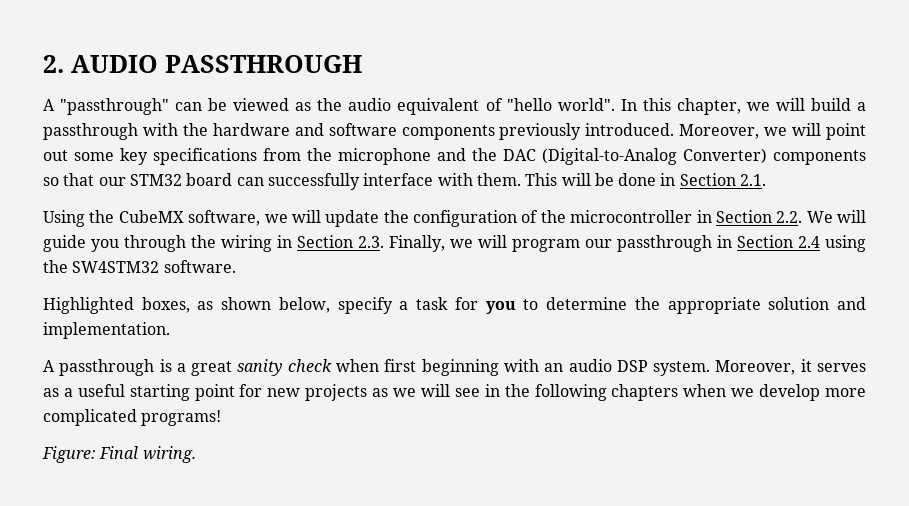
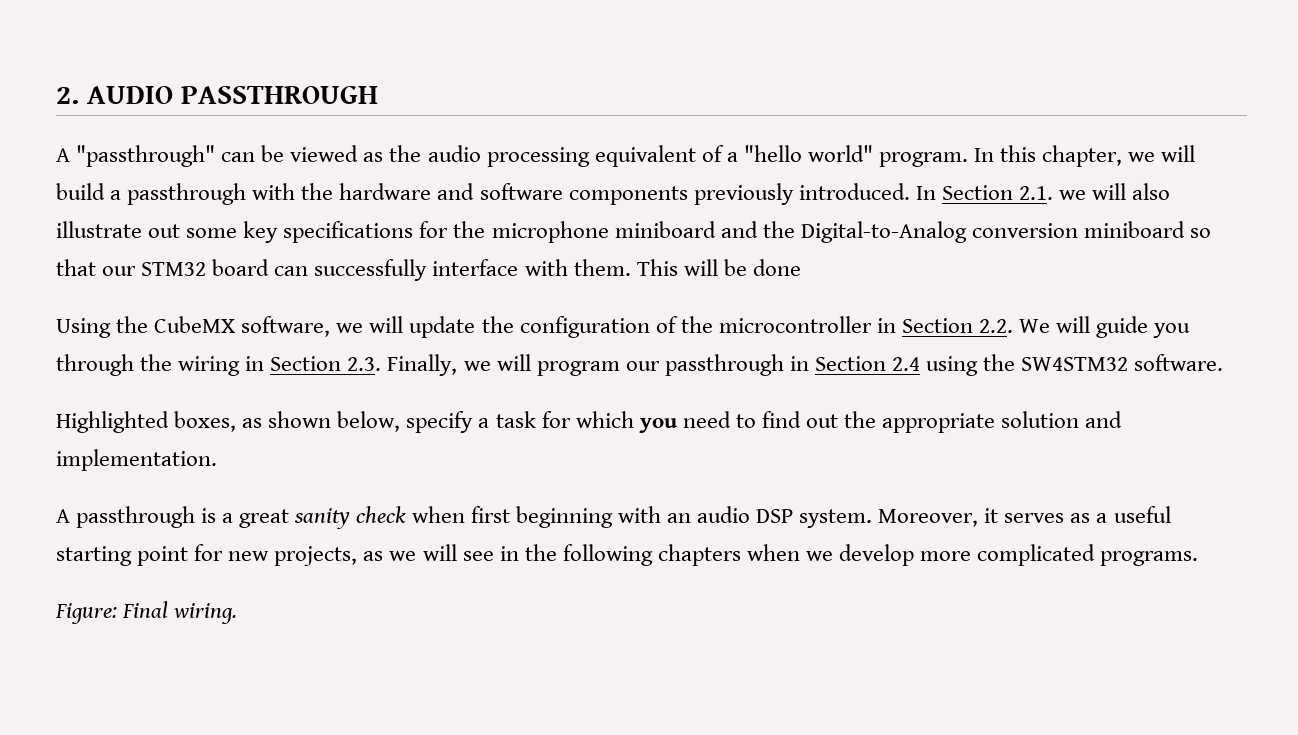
(392, 104) none -> [486,147,590,167] processing
[506,98,615,111] "hello world". -> [726,145,969,167] a "hello world" program.
[679,123,866,140] Moreover, we will point -> [915,183,1171,200] [56,221,142,238] In Section 2.1. we will also illustrate
[263,148,301,161] from -> [419,221,449,238] for
(431, 156) none -> [614,221,716,238] miniboard
[503,148,866,165] DAC (Digital-to-Analog Converter) components -> [800,221,1185,243] Digital-to-Analog conversion miniboard
[660,173,767,186] in Section 2.1. -> (801, 267) none
[485,297,628,314] you to determine -> [575,411,839,433] which you need to find out
[305,384,368,401] projects -> [274,546,358,566] projects,
[141,410,222,426] programs! -> [1100,551,1199,566] programs.

